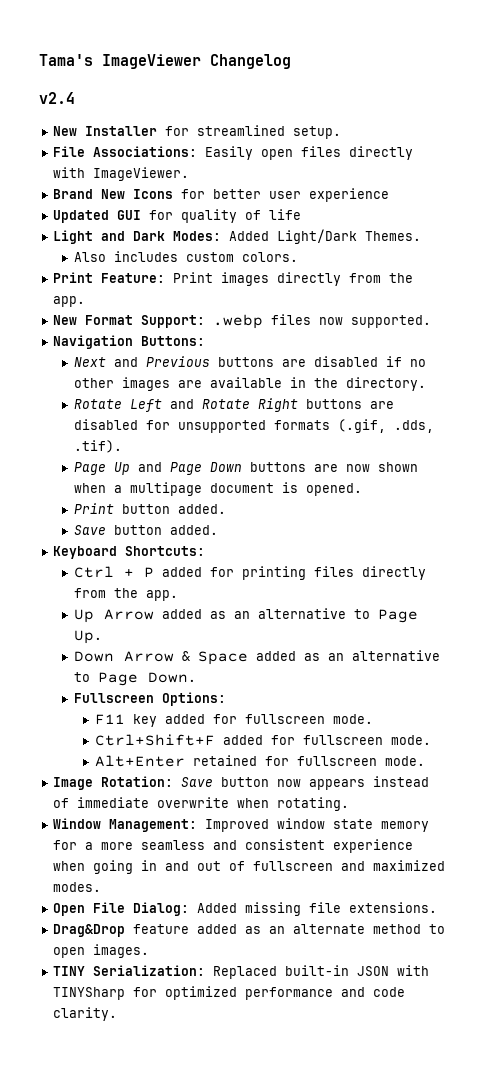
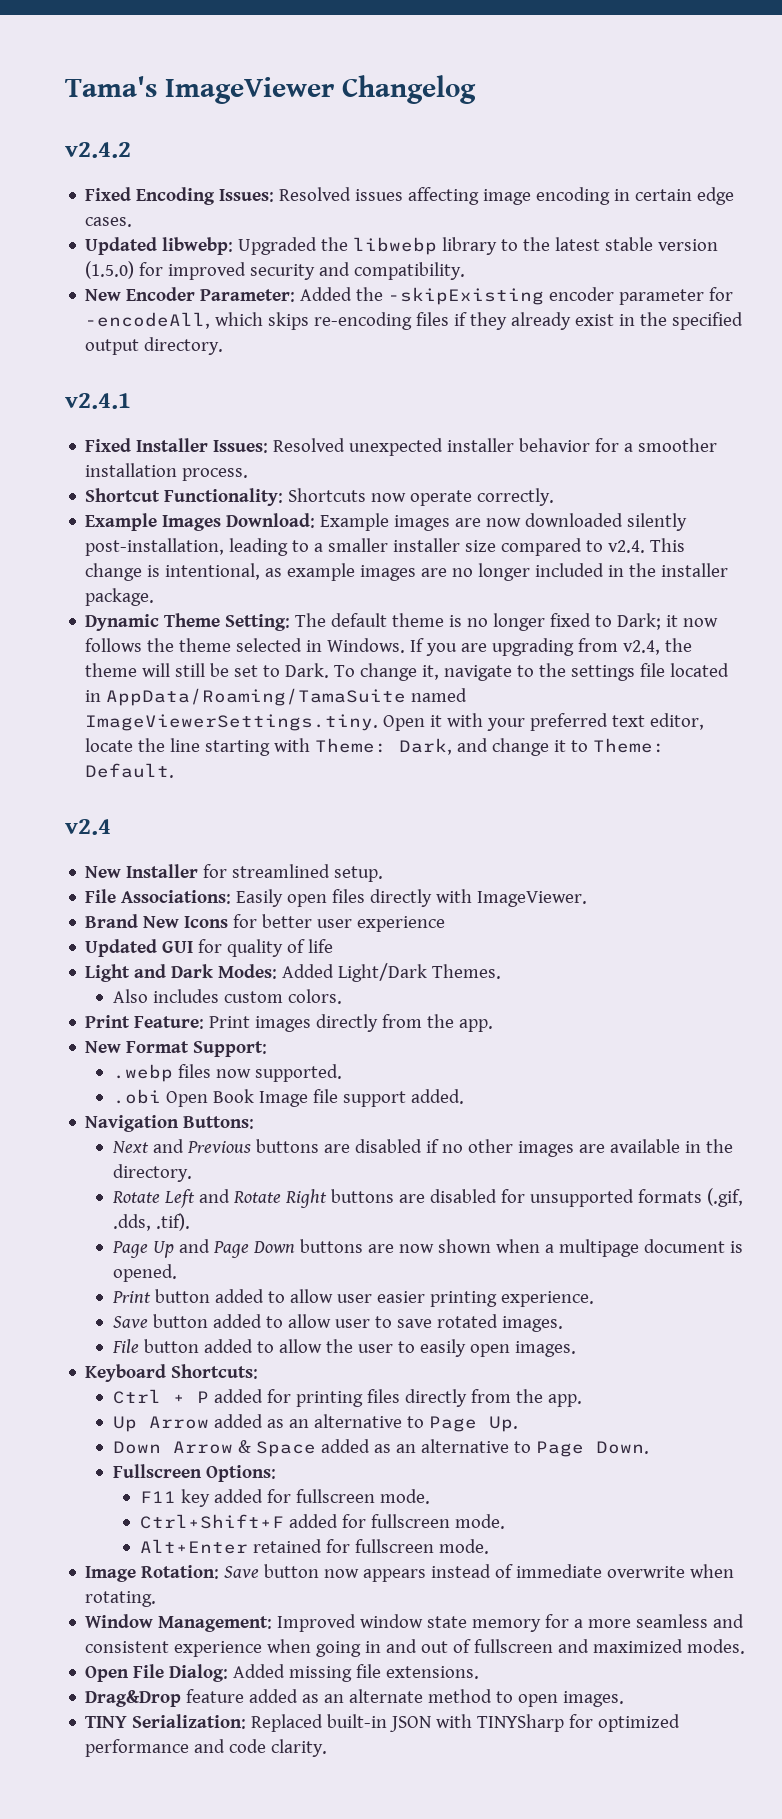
(291, 61) none -> [65,142,131,158] [85,187,735,205] [85,217,133,227] [85,237,719,255] [85,261,466,280] [85,287,734,305] [85,312,744,330] [85,337,224,355] [65,393,131,409] [85,438,718,456] [85,463,249,481] [85,488,555,506] [85,513,688,531] [85,538,686,556] [85,563,729,581] [85,588,155,606] [85,613,719,631] [85,638,693,656] [85,663,730,681] [85,688,468,706] [85,713,705,731] [85,738,666,756] [85,763,175,778] // v2.4.2 // Fixed Encoding Issues: Resolved issues affecting image encoding in certain edge cases. // Updated libwebp: Upgraded the libwebp library to the latest stable version (1.5.0) for improved security and compatibility. // New Encoder Parameter: Added the -skipExisting encoder parameter for -encodeAll, which skips re-encoding files if they already exist in the specified output directory. // v2.4.1 // Fixed Installer Issues: Resolved unexpected installer behavior for a smoother installation process. // Shortcut Functionality: Shortcuts now operate correctly. // Example Images Download: Example images are now downloaded silently post-installation, leading to a smaller installer size compared to v2.4. This change is intentional, as example images are no longer included in the installer package. // Dynamic Theme Setting: The default theme is no longer fixed to Dark; it now follows the theme selected in Windows. If you are upgrading from v2.4, the theme will still be set to Dark. To change it, navigate to the settings file located in AppData/Roaming/TamaSuite named ImageViewerSettings.tiny. Open it with your preferred text editor, locate the line starting with Theme: Dark, and change it to Theme: Default.
(206, 321) none -> (268, 1049) //
(432, 321) none -> [112,1089,464,1107] // .obi Open Book Image file support added.
[178,504,227,514] [74,525,219,535] added. // Save button added. -> [214,1289,594,1307] [112,1314,563,1332] [111,1339,576,1357] added to allow user easier printing experience. // Save button added to allow user to save rotated images. // File button added to allow the user to easily open images.

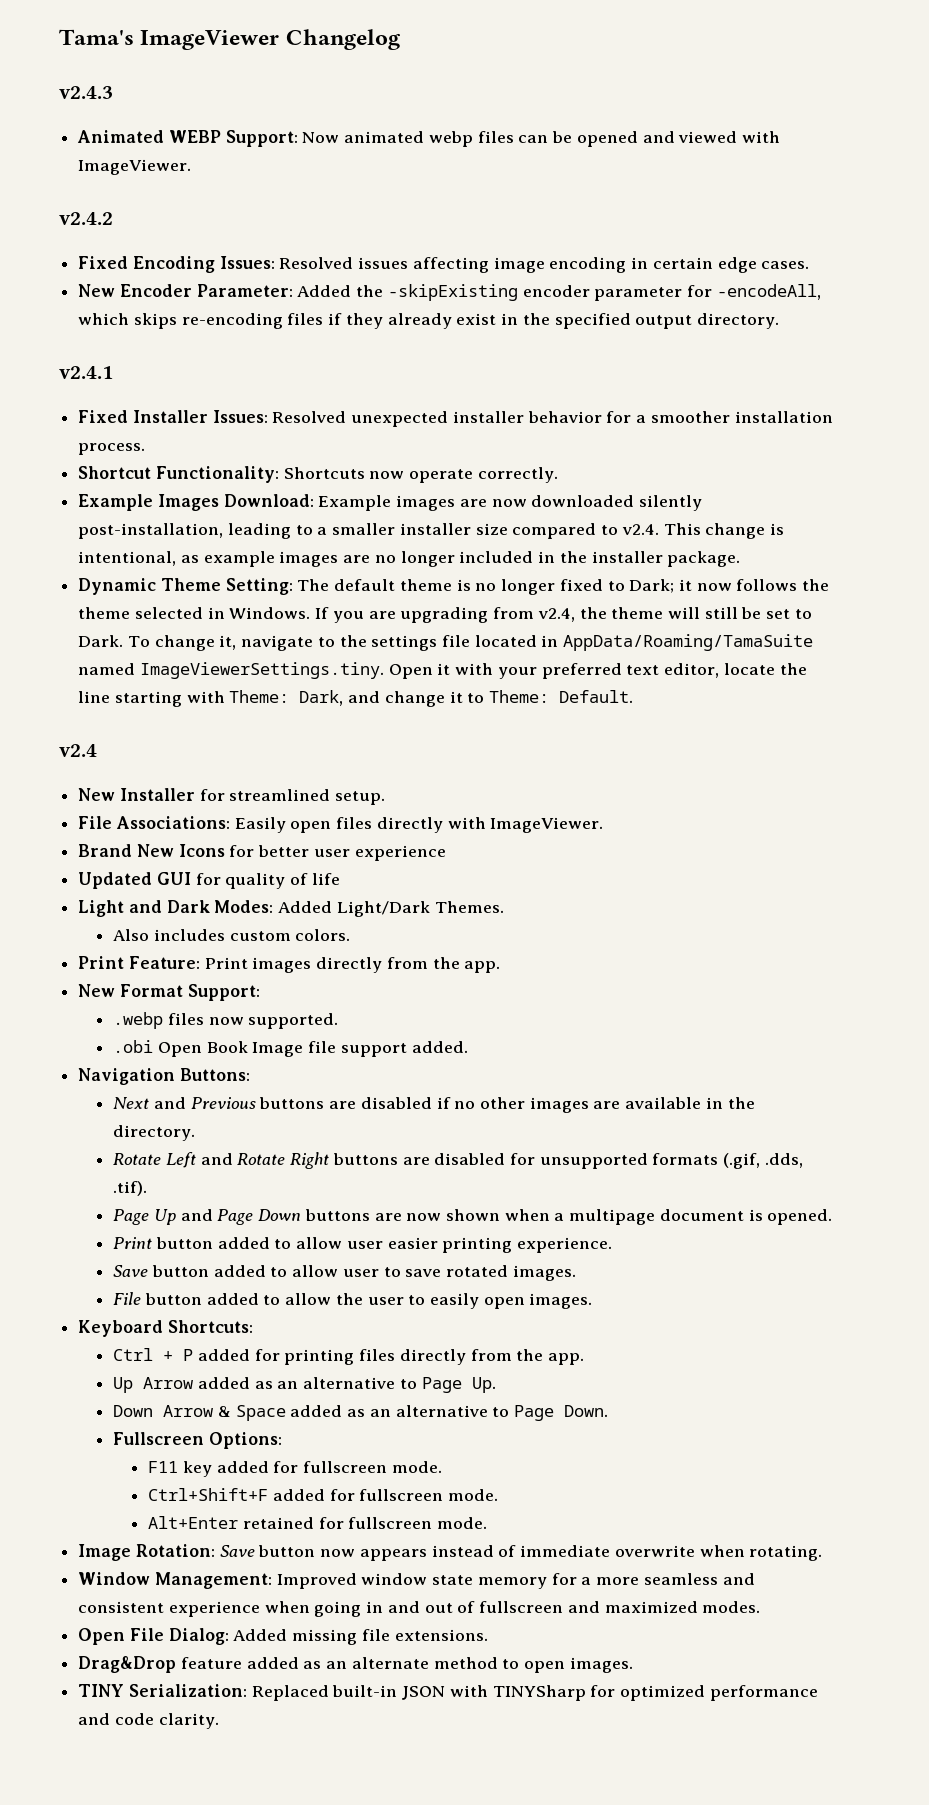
(476, 89) none -> [59,86,113,99] [77,130,780,147] [78,159,192,175] // v2.4.3 // Animated WEBP Support: Now animated webp files can be opened and viewed with ImageViewer.
[85,237,719,255] [85,261,466,280] // Updated libwebp: Upgraded the libwebp library to the latest stable version (1.5.0) for improved security and compatibility. -> (810, 265) none

